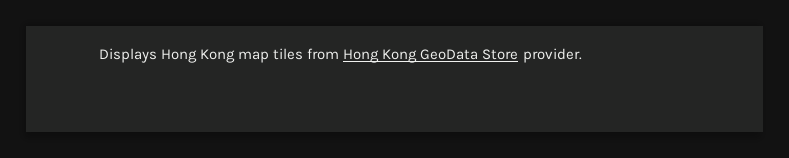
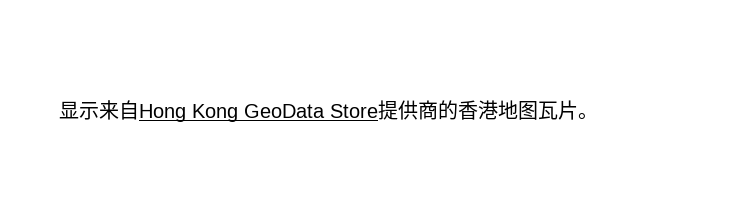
[99,48,582,63] Displays Hong Kong map tiles from Hong Kong GeoData Store provider. -> [59,100,598,122] 显示来自Hong Kong GeoData Store提供商的香港地图瓦片。

